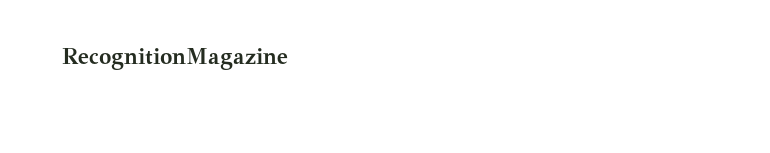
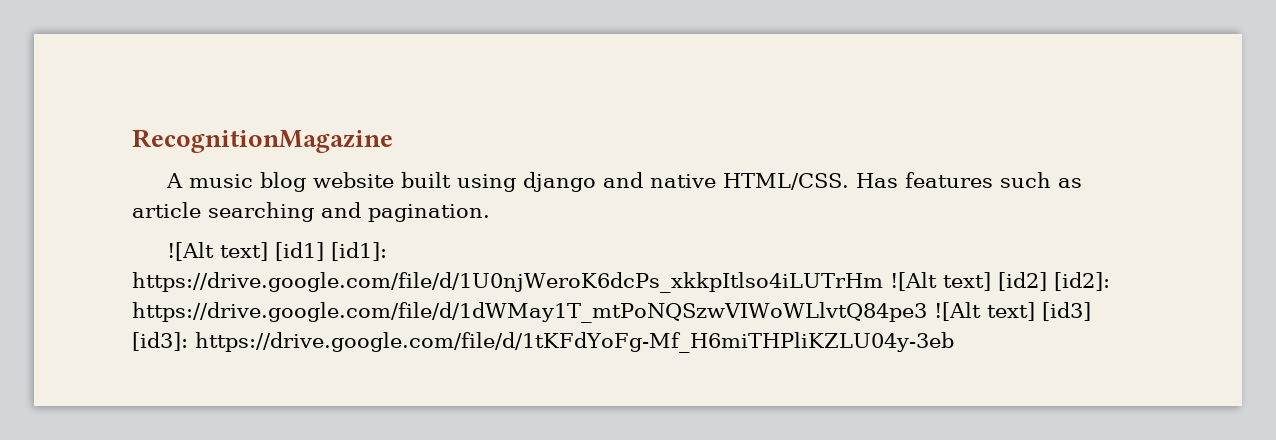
(288, 59) none -> [165,172,1082,192] [132,202,490,222] [166,242,387,261] [132,272,1110,293] [132,302,1091,323] [132,332,954,353] // A music blog website built using django and native HTML/CSS. Has features such as article searching and pagination. // ![Alt text] [id1] [id1]: https://drive.google.com/file/d/1U0njWeroK6dcPs_xkkpItlso4iLUTrHm ![Alt text] [id2] [id2]: https://drive.google.com/file/d/1dWMay1T_mtPoNQSzwVIWoWLlvtQ84pe3 ![Alt text] [id3] [id3]: https://drive.google.com/file/d/1tKFdYoFg-Mf_H6miTHPliKZLU04y-3eb

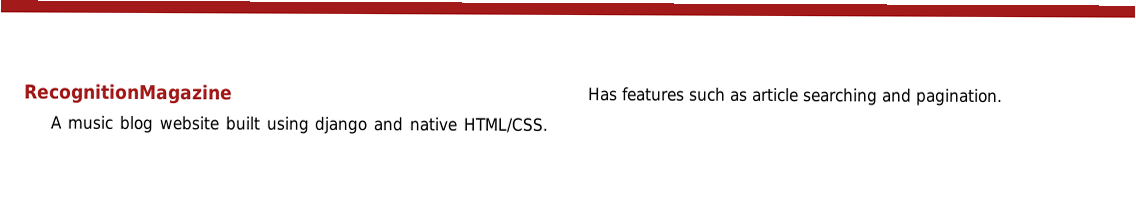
[166,242,387,261] [132,272,1110,293] [132,302,1091,323] [132,332,954,353] // ![Alt text] [id1] [id1]: https://drive.google.com/file/d/1U0njWeroK6dcPs_xkkpItlso4iLUTrHm ![Alt text] [id2] [id2]: https://drive.google.com/file/d/1dWMay1T_mtPoNQSzwVIWoWLlvtQ84pe3 ![Alt text] [id3] [id3]: https://drive.google.com/file/d/1tKFdYoFg-Mf_H6miTHPliKZLU04y-3eb -> (1003, 97) none

